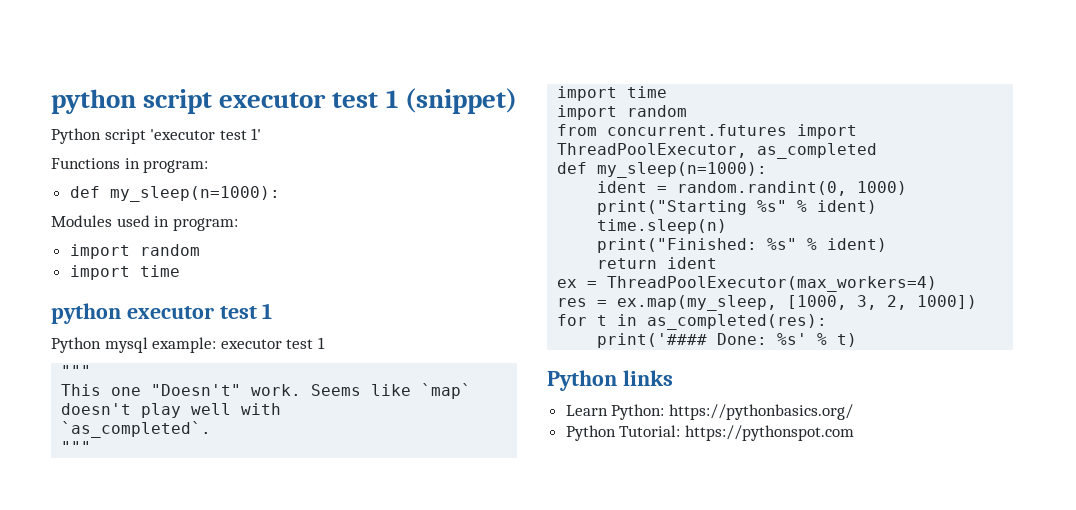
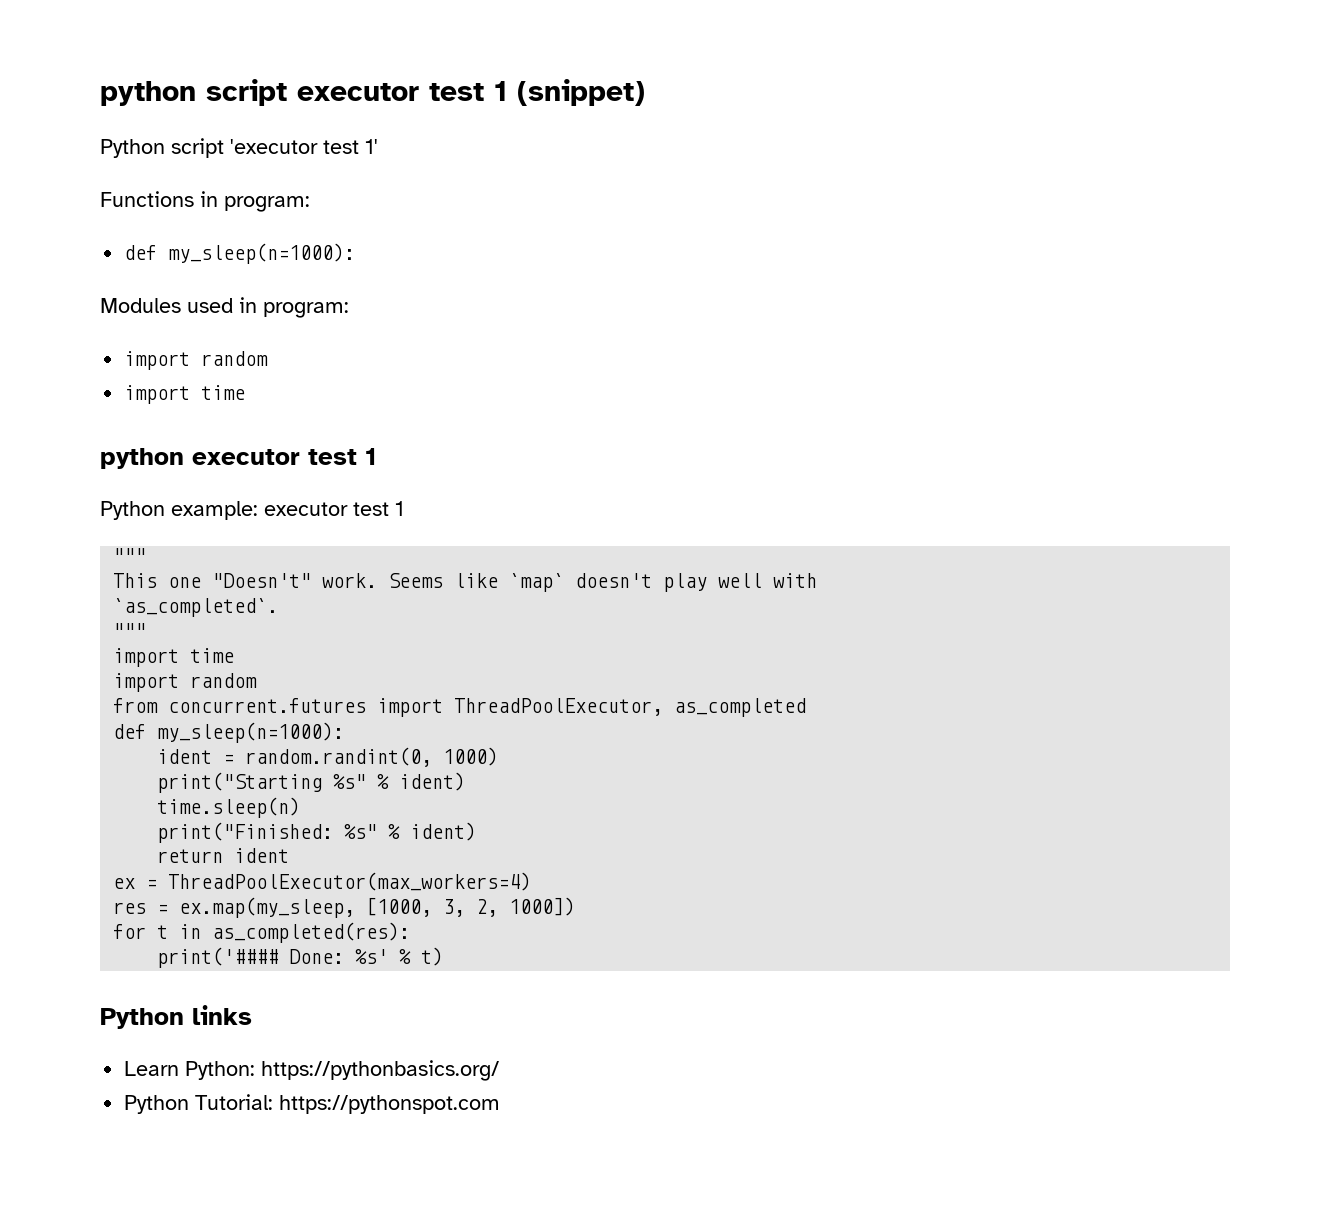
[104,337,148,353] mysql -> (165, 510) none

